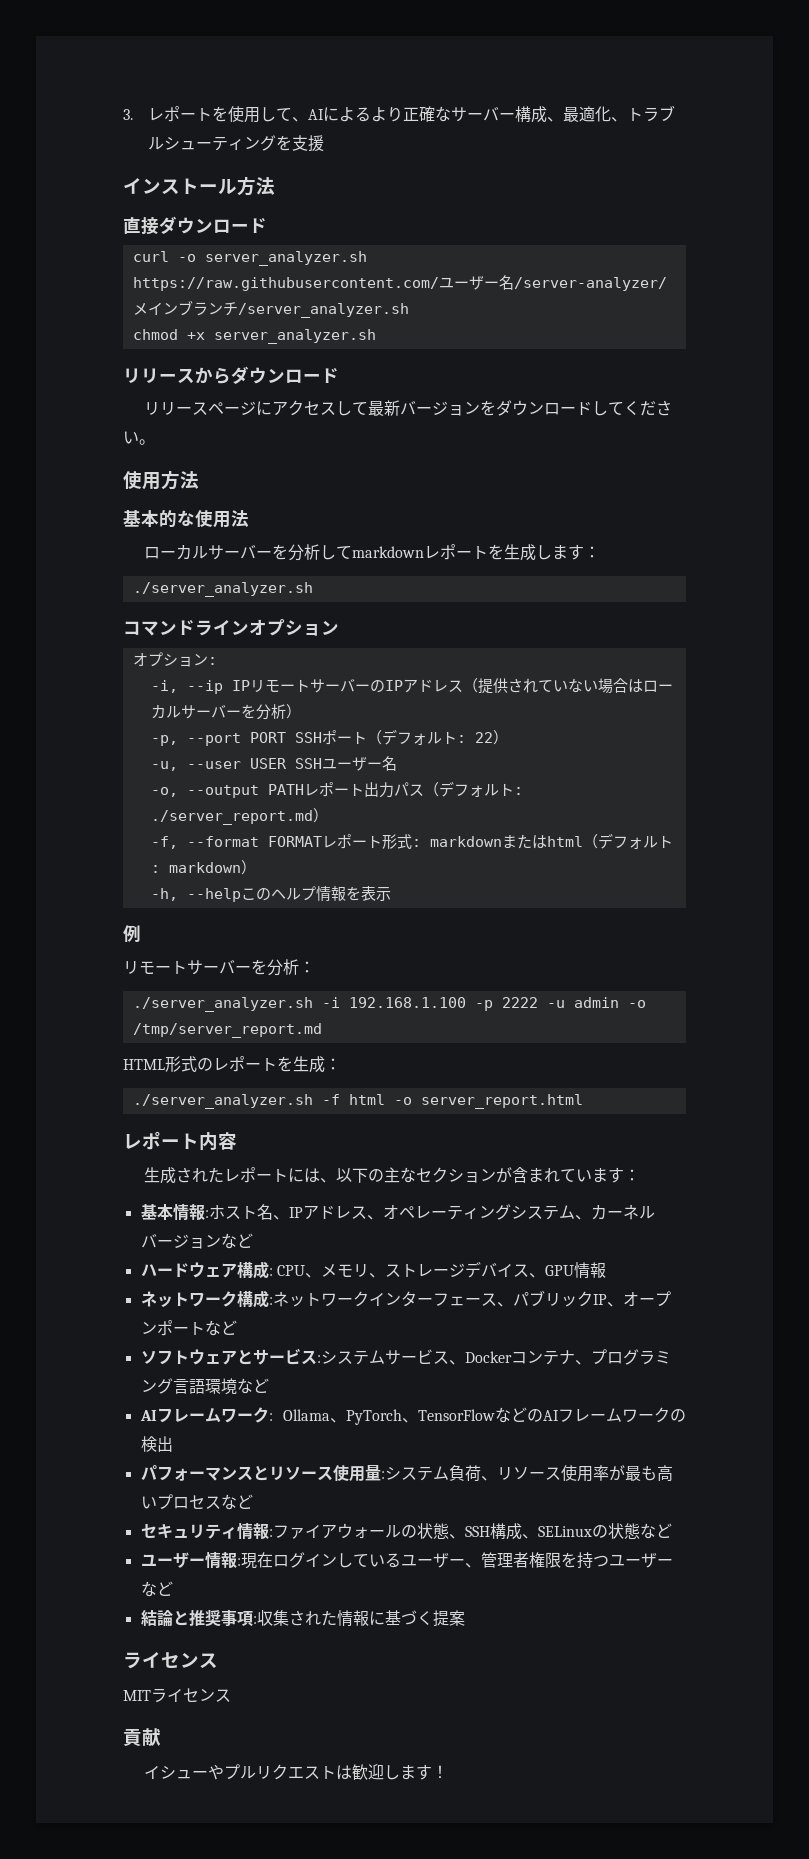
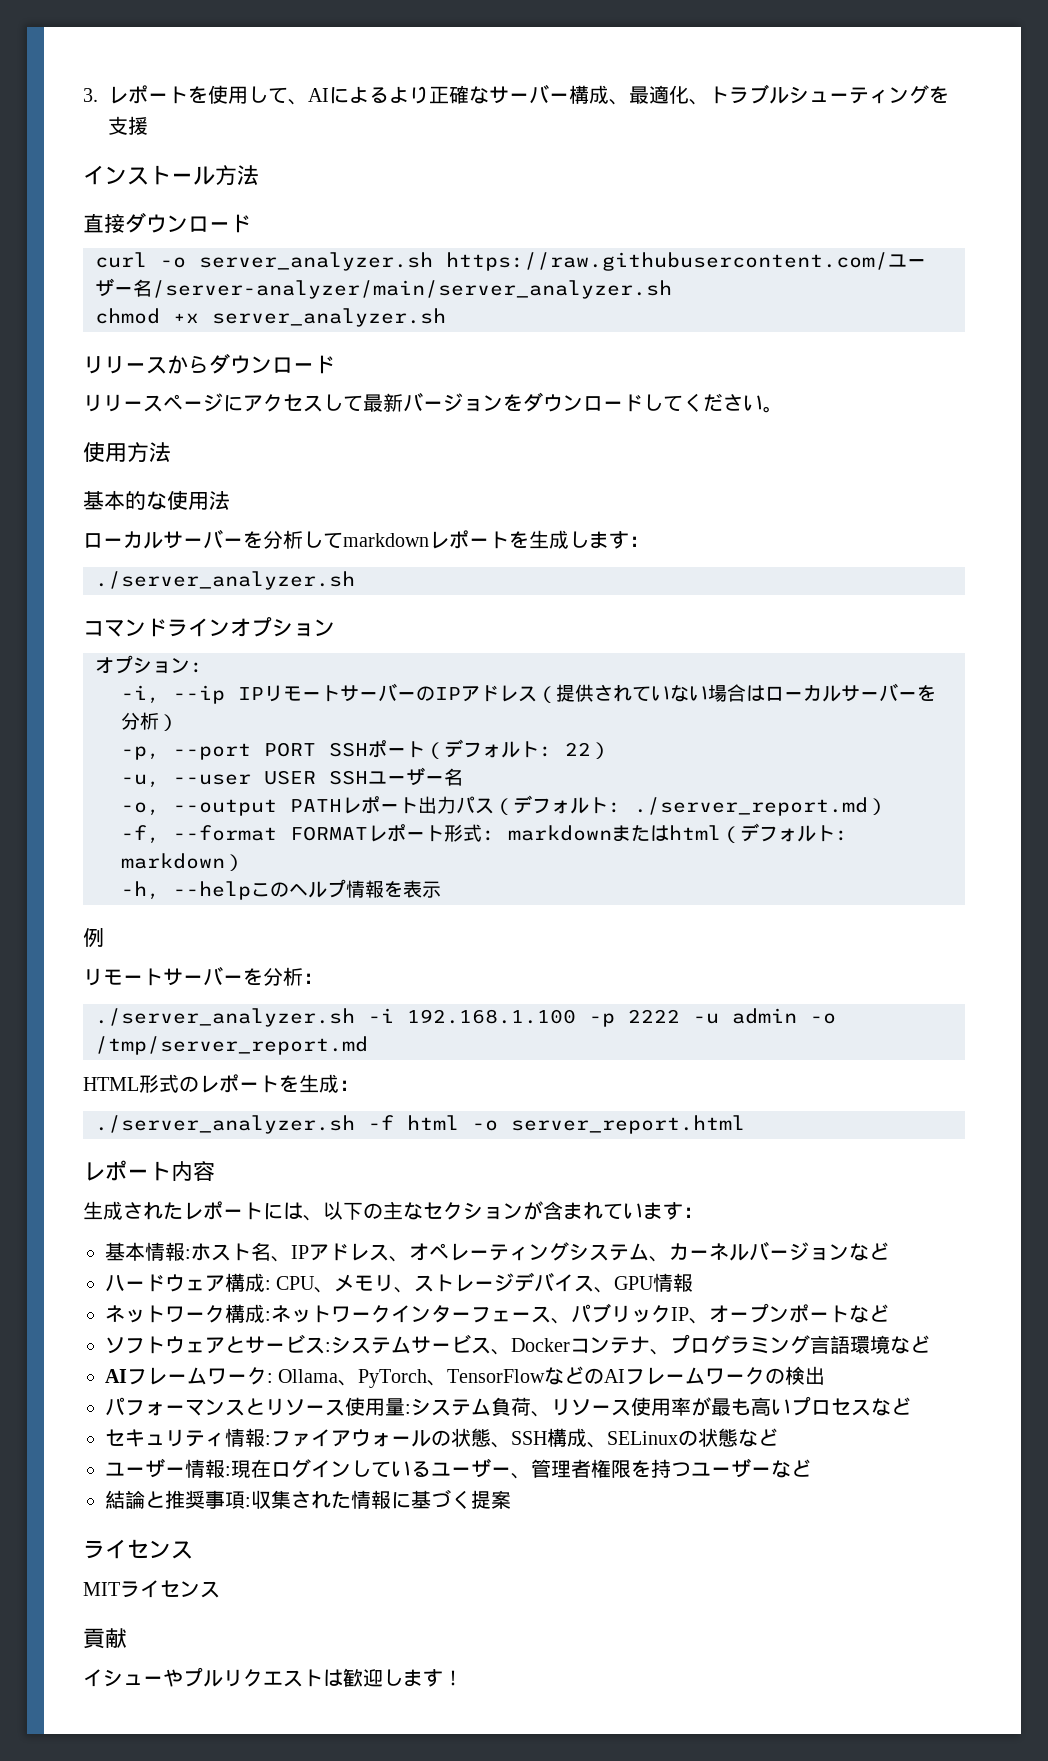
[513,277,667,291] [132,300,409,318] /server-analyzer/メインブランチ/server_analyzer.sh -> [152,280,672,299] /server-analyzer/main/server_analyzer.sh

